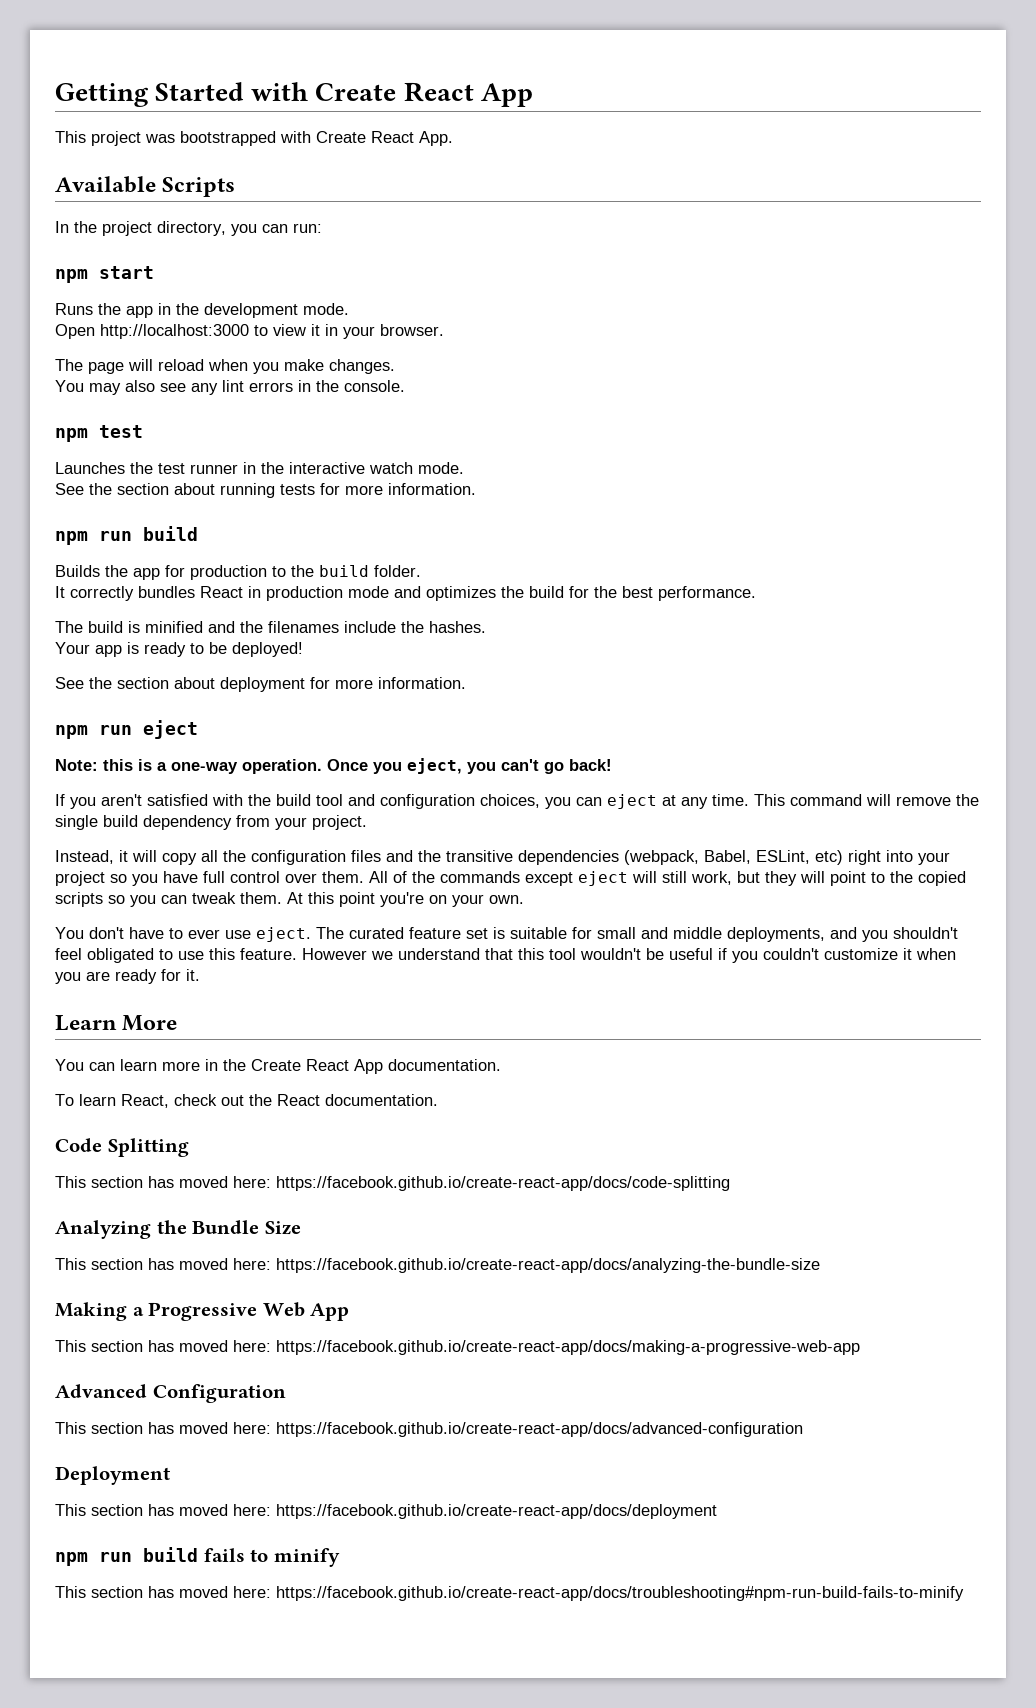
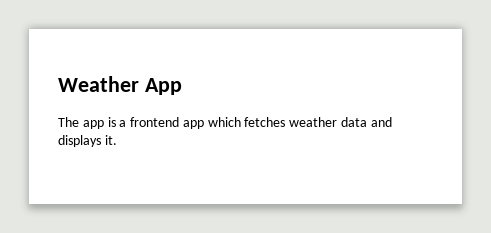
[55,82,534,107] [55,131,453,146] [55,176,236,197] [55,221,322,236] [55,266,154,283] [55,303,349,318] [55,324,444,339] [55,359,395,374] [55,380,405,395] [55,425,143,442] [55,462,464,474] [55,483,476,498] [55,526,198,545] [55,565,421,580] [55,586,756,601] [55,621,486,633] [55,642,303,657] [55,677,466,692] [55,720,198,739] [55,758,612,774] [55,794,979,809] [55,815,367,830] [55,850,950,865] [55,871,966,886] [55,892,524,907] [55,927,958,942] [55,948,956,963] [55,969,200,984] [55,1015,178,1031] [55,1059,501,1074] [55,1094,438,1108] [55,1138,189,1157] [55,1176,730,1191] [55,1220,301,1239] [55,1258,820,1273] [55,1302,350,1321] [55,1340,860,1355] [55,1384,286,1403] [55,1422,803,1437] [55,1466,170,1485] [55,1504,717,1519] [55,1547,340,1567] [55,1586,964,1601] Getting Started with Create React App // This project was bootstrapped with Create React App. // Available Scripts // In the project directory, you can run: // npm start // Runs the app in the development mode. // Open http://localhost:3000 to view it in your browser. // The page will reload when you make changes. // You may also see any lint errors in the console. // npm test // Launches the test runner in the interactive watch mode. // See the section about running tests for more information. // npm run build // Builds the app for production to the build folder. // It correctly bundles React in production mode and optimizes the build for the best performance. // The build is minified and the filenames include the hashes. // Your app is ready to be deployed! // See the section about deployment for more information. // npm run eject // Note: this is a one-way operation. Once you eject, you can't go back! // If you aren't satisfied with the build tool and configuration choices, you can eject at any time. This command will remove the single build dependency from your project. // Instead, it will copy all the configuration files and the transitive dependencies (webpack, Babel, ESLint, etc) right into your project so you have full control over them. All of the commands except eject will still work, but they will point to the copied scripts so you can tweak them. At this point you're on your own. // You don't have to ever use eject. The curated feature set is suitable for small and middle deployments, and you shouldn't feel obligated to use this feature. However we understand that this tool wouldn't be useful if you couldn't customize it when you are ready for it. // Learn More // You can learn more in the Create React App documentation. // To learn React, check out the React documentation. // Code Splitting // This section has moved here: https://facebook.github.io/create-react-app/docs/code-splitting // Analyzing the Bundle Size // This section has moved here: https://facebook.github.io/create-react-app/docs/analyzing-the-bundle-size // Making a Progressive Web App // This section has moved here: https://facebook.github.io/create-react-app/docs/making-a-progressive-web-app // Advanced Configuration // This section has moved here: https://facebook.github.io/create-react-app/docs/advanced-configuration // Deployment // This section has moved here: https://facebook.github.io/create-react-app/docs/deployment // npm run build fails to minify // This section has moved here: https://facebook.github.io/create-react-app/docs/troubleshooting#npm-run-build-fails-to-minify -> [58,76,182,95] [58,117,392,129] [58,135,117,147] Weather App // The app is a frontend app which fetches weather data and displays it.

